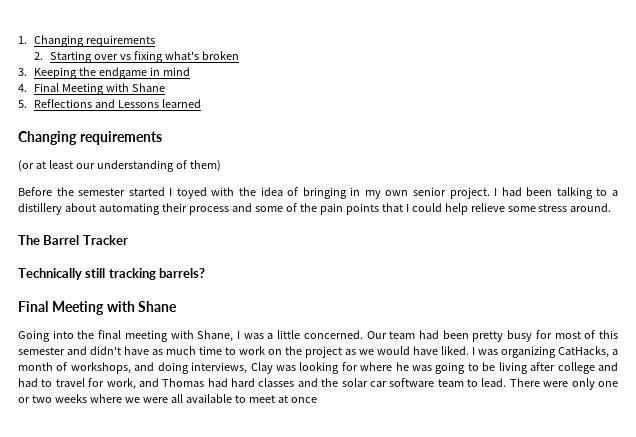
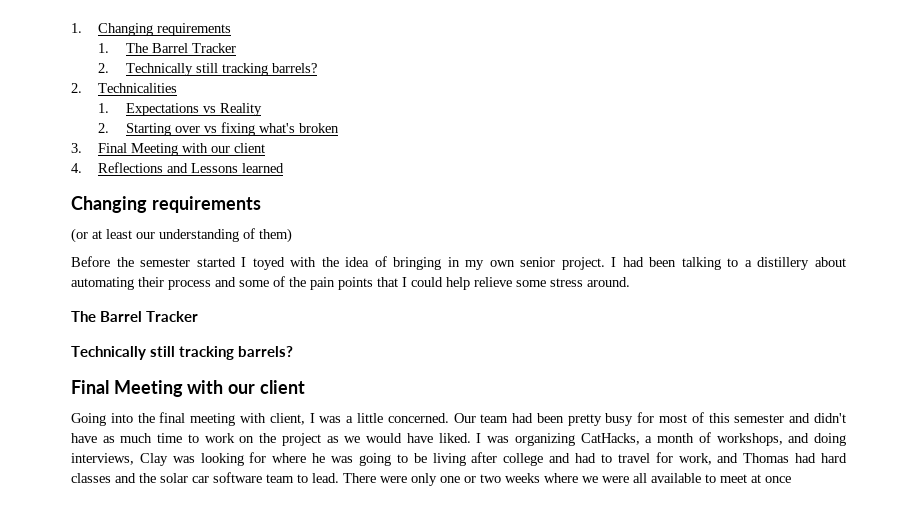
(155, 41) none -> [98,43,236,53] [98,63,317,76] [71,83,178,93] [98,103,262,116] // 1. The Barrel Tracker // 2. Technically still tracking barrels? // 2. Technicalities // 1. Expectations vs Reality
[33,67,190,79] [18,83,165,95] [18,100,27,108] Keeping the endgame in mind // 4. Final Meeting with Shane // 5. -> [98,143,266,156] [71,163,82,173] Final Meeting with our client // 4.
[138,301,178,312] Shane -> [228,380,305,394] our client
[197,330,234,342] Shane, -> [269,413,305,425] client,

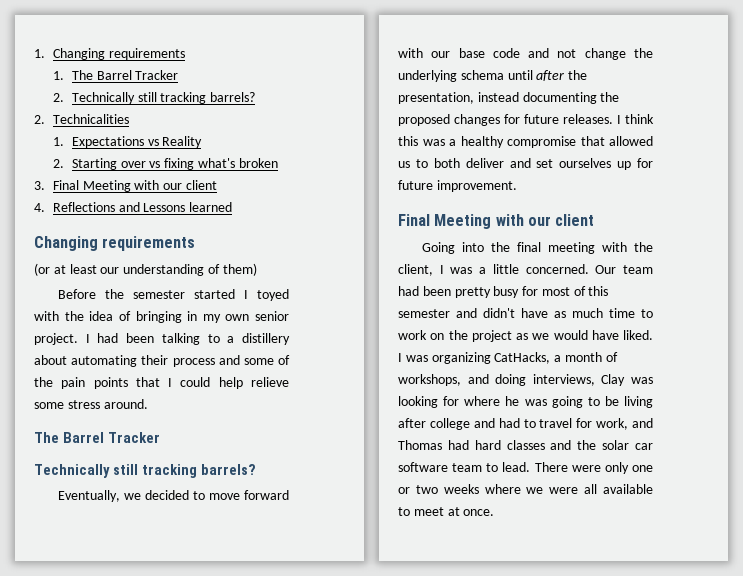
(294, 351) none -> [58,490,289,502] [398,48,653,60] [398,70,588,82] [398,92,620,104] [398,114,654,126] [398,136,653,148] [398,158,653,170] [398,180,517,192] // Eventually, we decided to move forward with our base code and not change the underlying schema until after the presentation, instead documenting the proposed changes for future releases. I think this was a healthy compromise that allowed us to both deliver and set ourselves up for future improvement.
(266, 418) none -> [634,242,653,252] the
[765,476,791,483] once -> [463,509,495,516] once.

